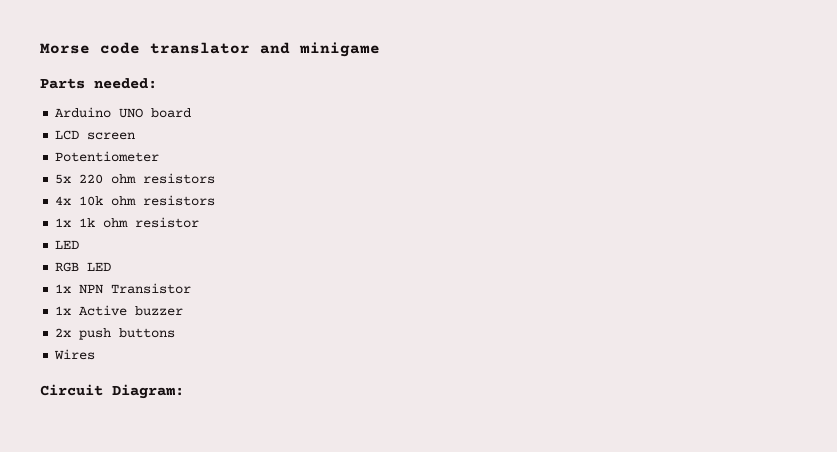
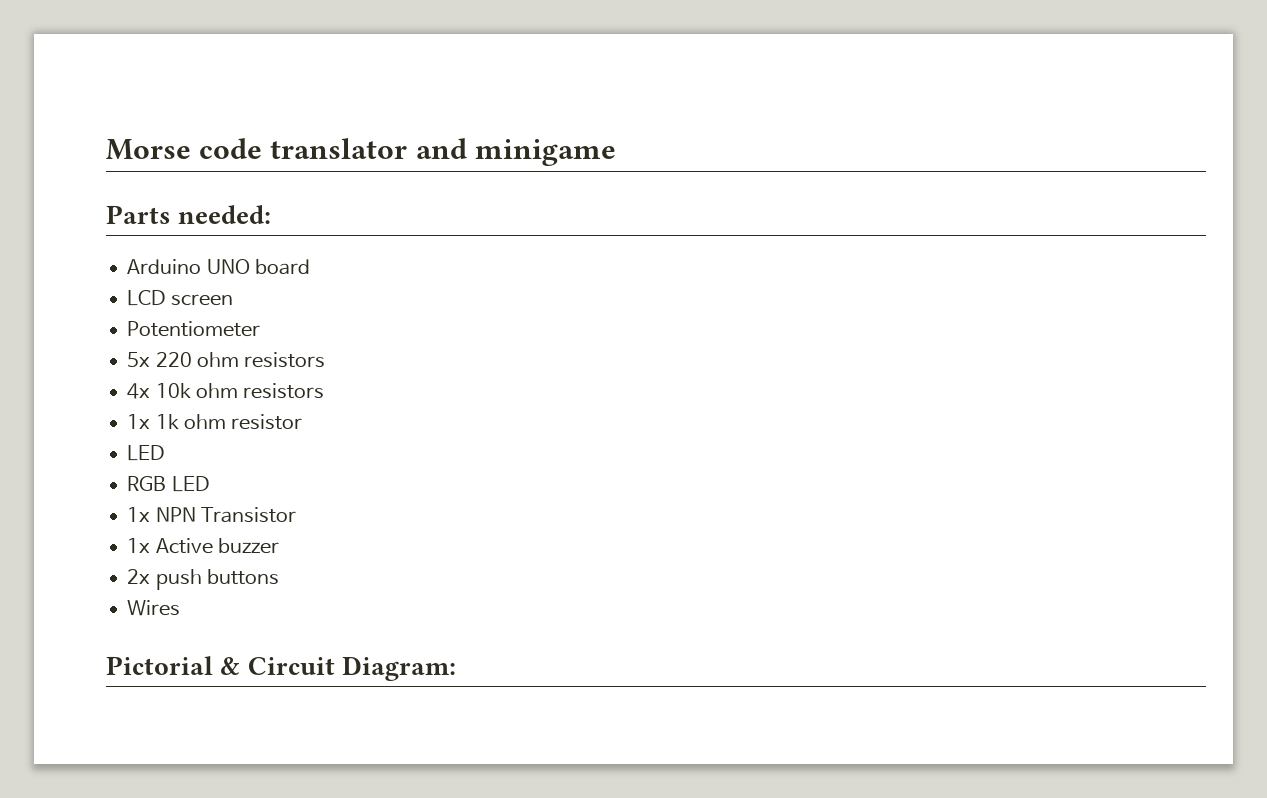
(96, 354) none -> [106,656,241,675] Pictorial &

